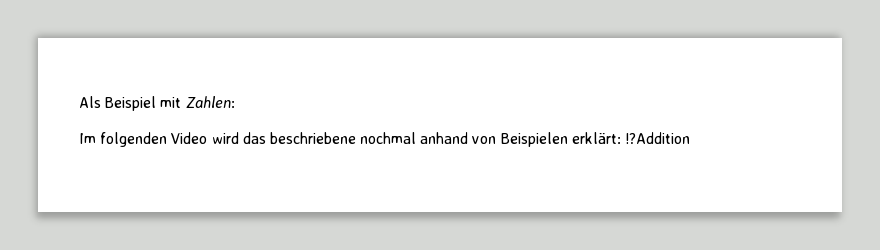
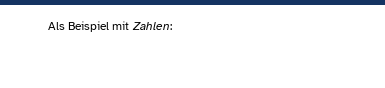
[79,132,691,147] // Im folgenden Video wird das beschriebene nochmal anhand von Beispielen erklärt: !?Addition -> (172, 26) none

